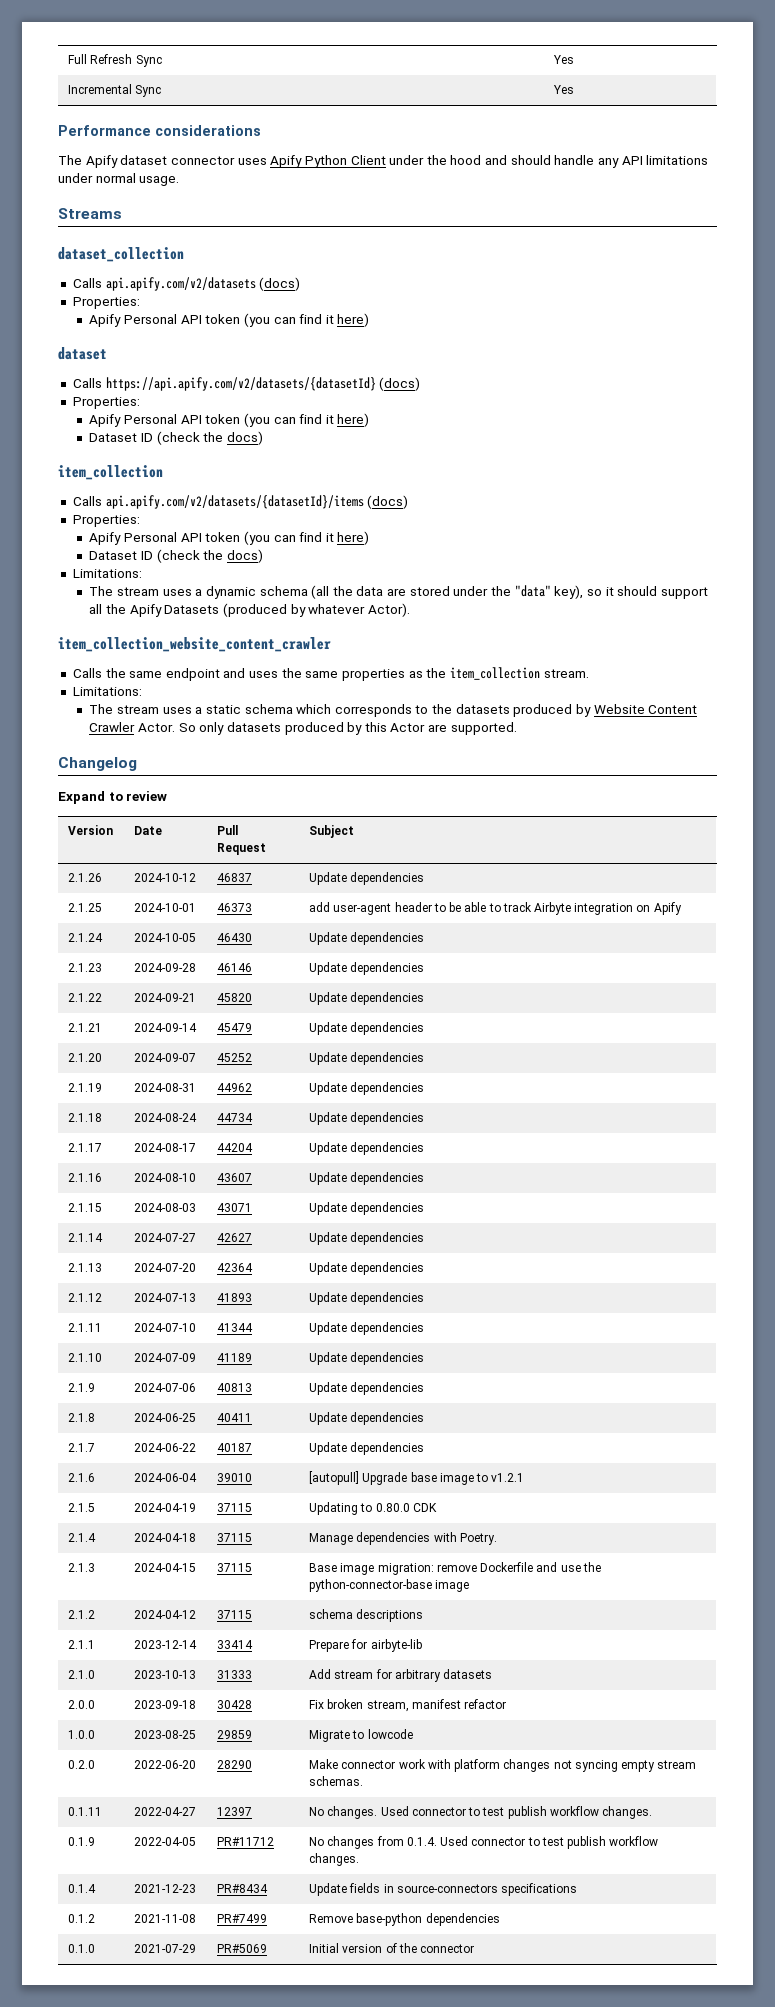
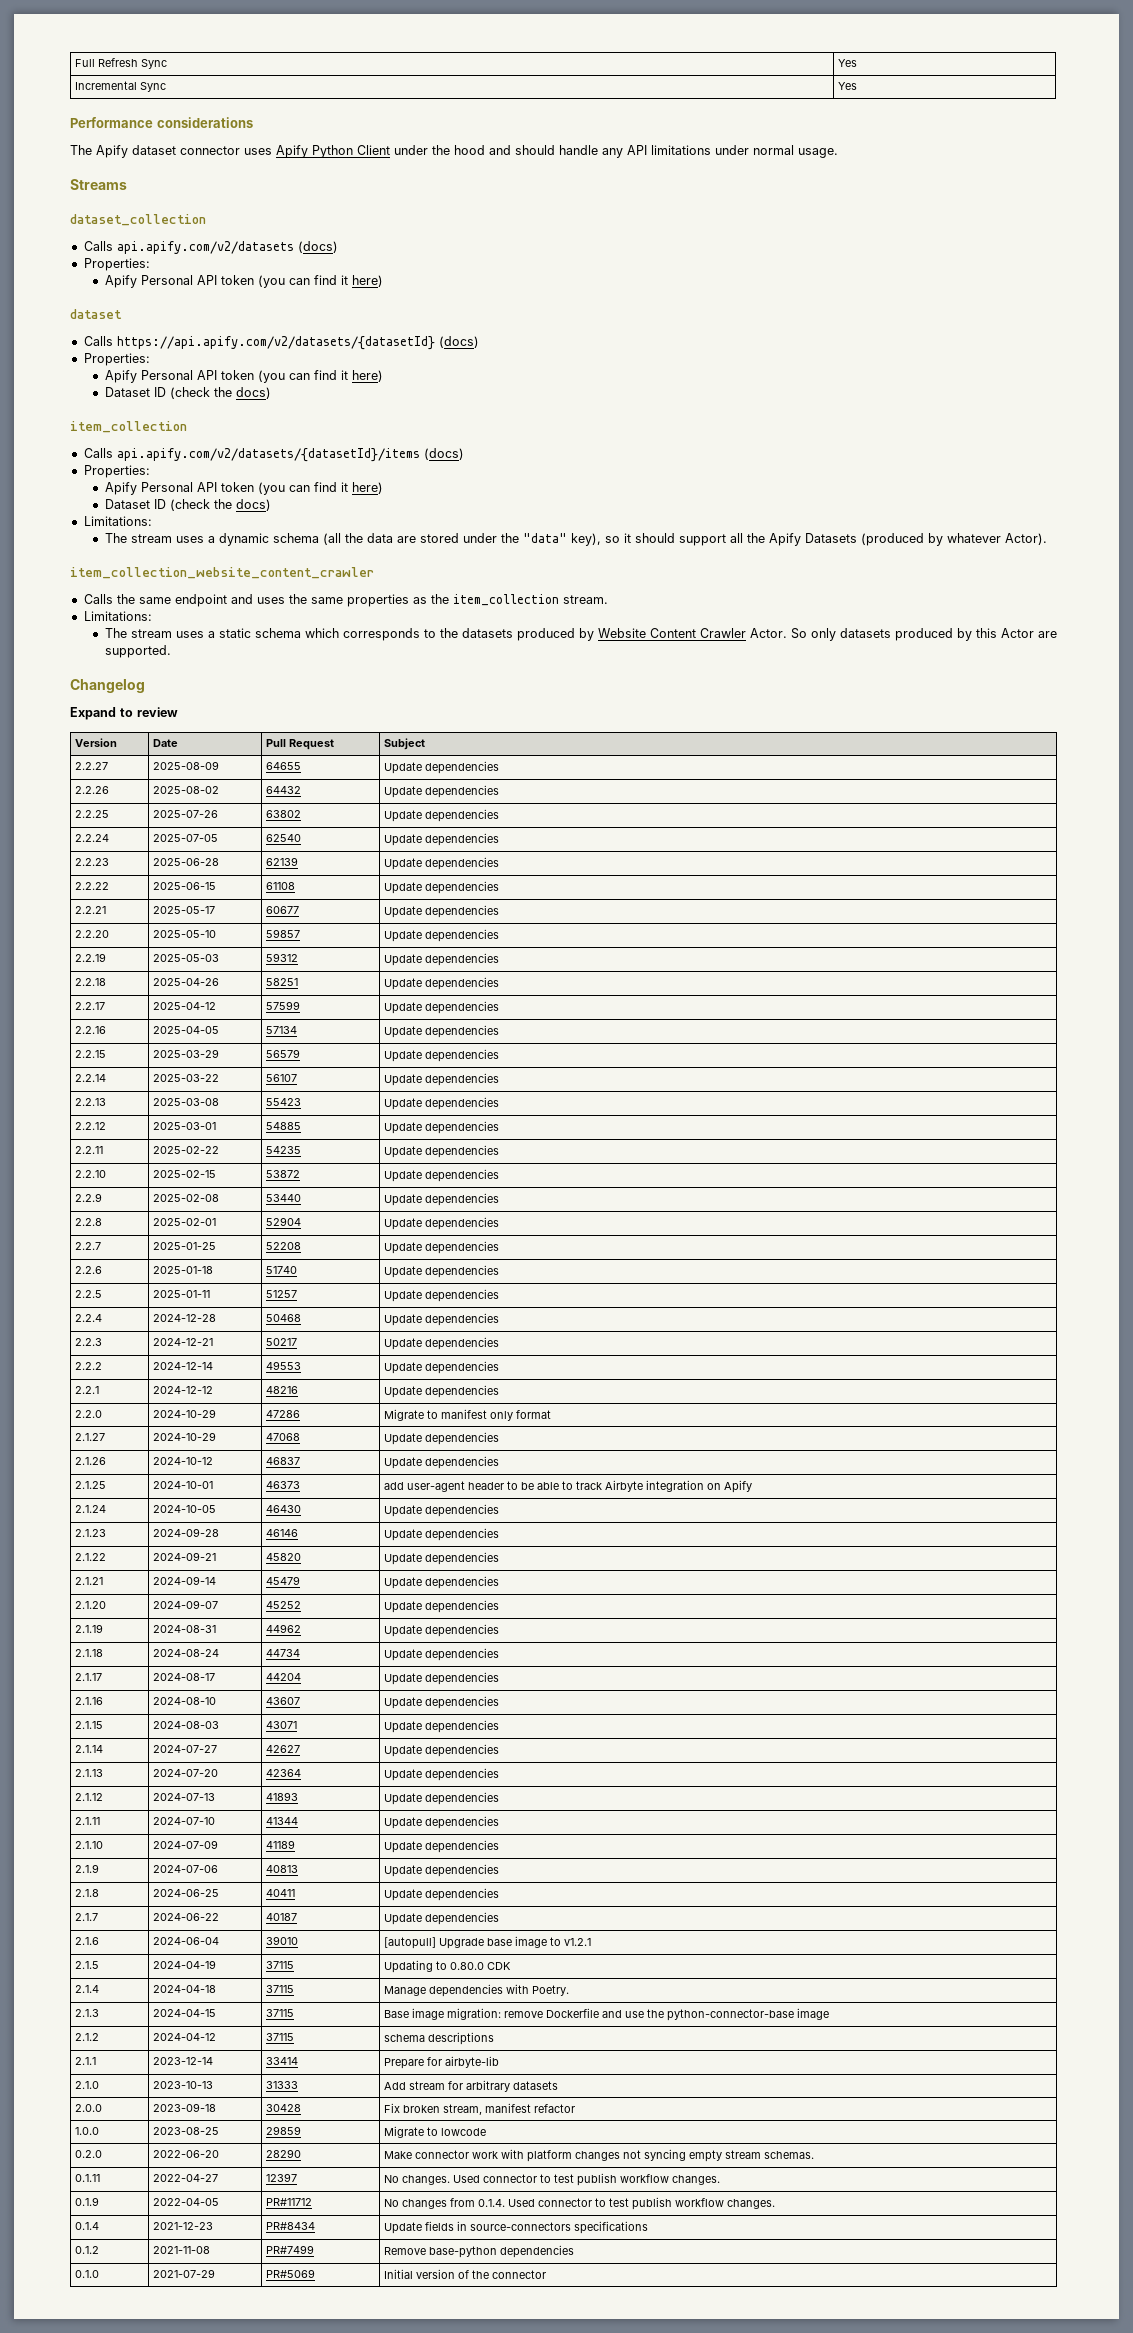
(355, 831) none -> [75,762,109,770] [153,761,220,770] [266,762,302,770] [384,761,500,774] [75,786,110,794] [153,786,220,794] [266,786,302,794] [384,785,500,798] [75,810,110,818] [153,810,219,818] [266,810,302,818] [384,809,500,822] [75,834,110,842] [153,834,219,842] [266,834,302,842] [384,833,500,846] [75,858,110,866] [153,858,220,866] [266,857,299,866] [384,857,500,870] [75,882,110,890] [153,882,217,890] [266,882,296,890] [384,881,500,894] [75,906,107,914] [153,906,216,914] [266,906,300,914] [384,905,500,918] [75,930,110,938] [153,930,217,938] [266,929,301,938] [384,929,500,942] [75,953,107,962] [153,954,220,962] [266,953,299,962] [384,953,500,966] [75,978,107,986] [153,978,220,986] [266,978,299,986] [384,977,500,990] [75,1002,106,1010] [153,1002,217,1010] [266,1001,301,1010] [384,1001,500,1014] [75,1026,107,1034] [153,1026,220,1034] [266,1026,298,1034] [384,1025,500,1038] [75,1050,107,1058] [153,1049,220,1058] [266,1049,301,1058] [384,1049,500,1062] [75,1074,107,1082] [153,1074,220,1082] [266,1074,298,1082] [384,1073,500,1086] [75,1098,107,1106] [153,1098,220,1106] [266,1098,302,1106] [384,1097,500,1110] [75,1122,107,1130] [153,1122,217,1130] [266,1122,302,1130] [384,1121,500,1134] [75,1146,104,1154] [153,1146,220,1154] [266,1146,302,1154] [384,1145,500,1158] [75,1170,107,1178] [153,1170,217,1178] [266,1170,301,1178] [384,1169,500,1182] [75,1193,103,1202] [153,1194,220,1202] [266,1194,302,1202] [384,1193,500,1206] [75,1218,103,1226] [153,1218,217,1226] [266,1217,302,1226] [384,1217,500,1230] [75,1242,102,1250] [153,1242,217,1250] [266,1242,302,1250] [384,1241,500,1254] [75,1266,103,1274] [153,1266,214,1274] [266,1266,298,1274] [384,1265,500,1278] [75,1290,103,1298] [153,1290,211,1298] [266,1290,298,1298] [384,1289,500,1302] [75,1314,103,1322] [153,1314,217,1322] [266,1314,302,1322] [384,1313,500,1326] [75,1338,103,1346] [153,1338,214,1346] [266,1338,298,1346] [384,1337,500,1350] [75,1362,103,1370] [153,1362,214,1370] [266,1361,302,1370] [384,1361,500,1374] [75,1386,100,1394] [153,1386,214,1394] [266,1386,299,1394] [384,1385,500,1398] [75,1410,103,1418] [153,1409,217,1418] [266,1410,301,1418] [384,1409,552,1421] [75,1433,106,1441] [153,1432,217,1441] [266,1433,301,1441] [384,1432,500,1445] // 2.2.27 | 2025-08-09 | 64655 | Update dependencies // 2.2.26 | 2025-08-02 | 64432 | Update dependencies // 2.2.25 | 2025-07-26 | 63802 | Update dependencies // 2.2.24 | 2025-07-05 | 62540 | Update dependencies // 2.2.23 | 2025-06-28 | 62139 | Update dependencies // 2.2.22 | 2025-06-15 | 61108 | Update dependencies // 2.2.21 | 2025-05-17 | 60677 | Update dependencies // 2.2.20 | 2025-05-10 | 59857 | Update dependencies // 2.2.19 | 2025-05-03 | 59312 | Update dependencies // 2.2.18 | 2025-04-26 | 58251 | Update dependencies // 2.2.17 | 2025-04-12 | 57599 | Update dependencies // 2.2.16 | 2025-04-05 | 57134 | Update dependencies // 2.2.15 | 2025-03-29 | 56579 | Update dependencies // 2.2.14 | 2025-03-22 | 56107 | Update dependencies // 2.2.13 | 2025-03-08 | 55423 | Update dependencies // 2.2.12 | 2025-03-01 | 54885 | Update dependencies // 2.2.11 | 2025-02-22 | 54235 | Update dependencies // 2.2.10 | 2025-02-15 | 53872 | Update dependencies // 2.2.9 | 2025-02-08 | 53440 | Update dependencies // 2.2.8 | 2025-02-01 | 52904 | Update dependencies // 2.2.7 | 2025-01-25 | 52208 | Update dependencies // 2.2.6 | 2025-01-18 | 51740 | Update dependencies // 2.2.5 | 2025-01-11 | 51257 | Update dependencies // 2.2.4 | 2024-12-28 | 50468 | Update dependencies // 2.2.3 | 2024-12-21 | 50217 | Update dependencies // 2.2.2 | 2024-12-14 | 49553 | Update dependencies // 2.2.1 | 2024-12-12 | 48216 | Update dependencies // 2.2.0 | 2024-10-29 | 47286 | Migrate to manifest only format // 2.1.27 | 2024-10-29 | 47068 | Update dependencies

